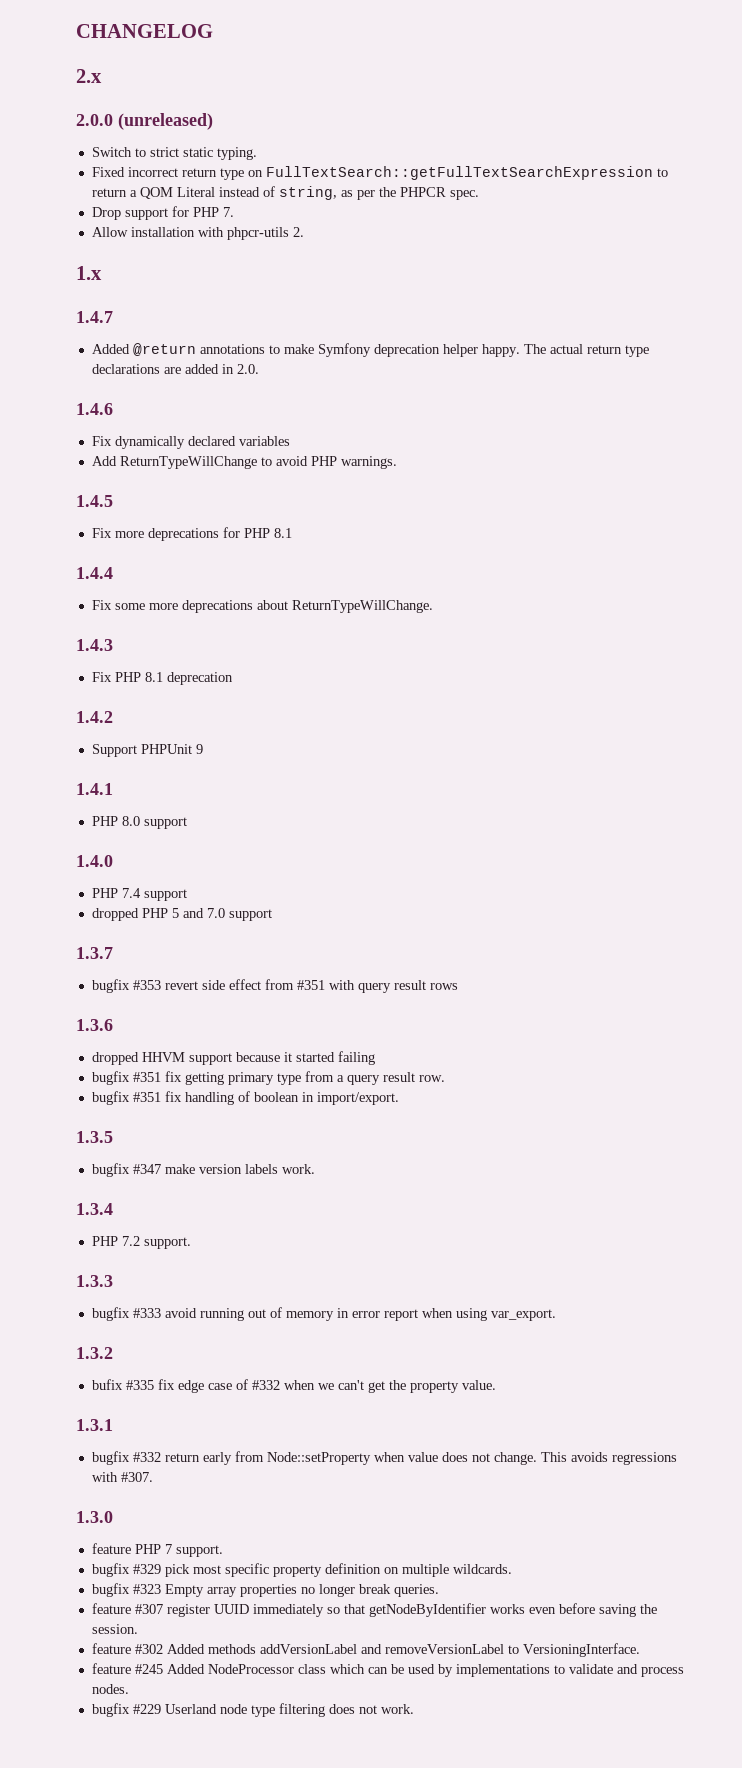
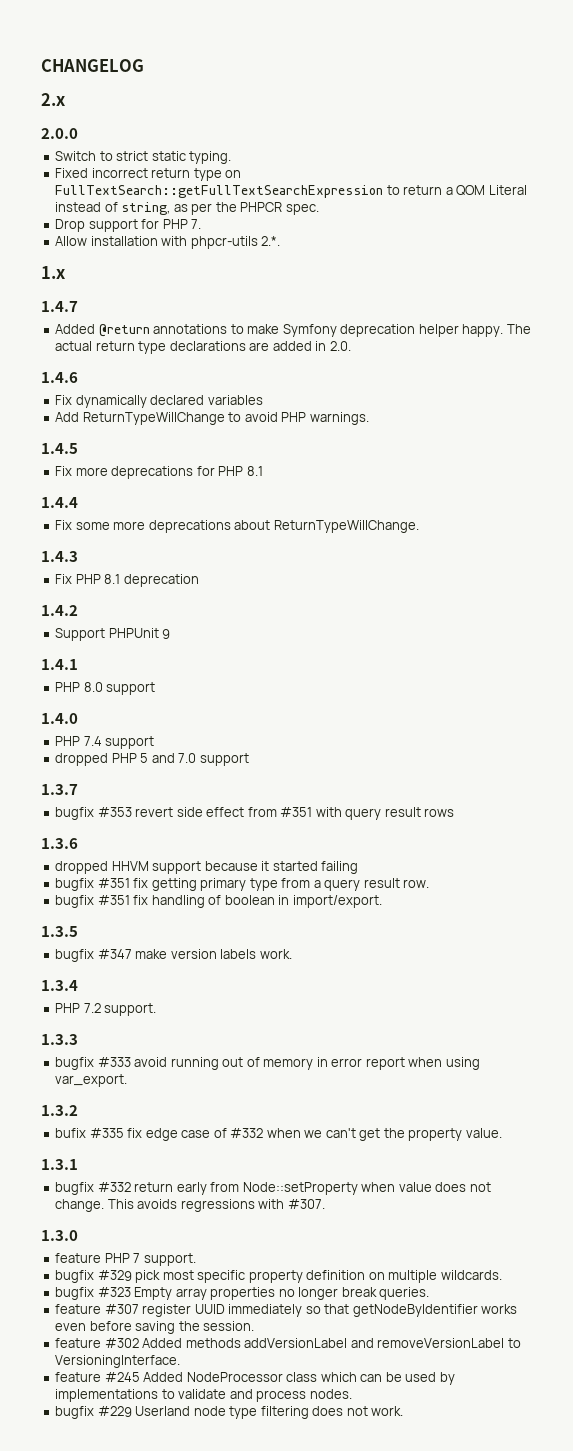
[118,113,213,130] (unreleased) -> (78, 133) none
[292,227,304,237] 2. -> [261,236,281,246] 2.*.

